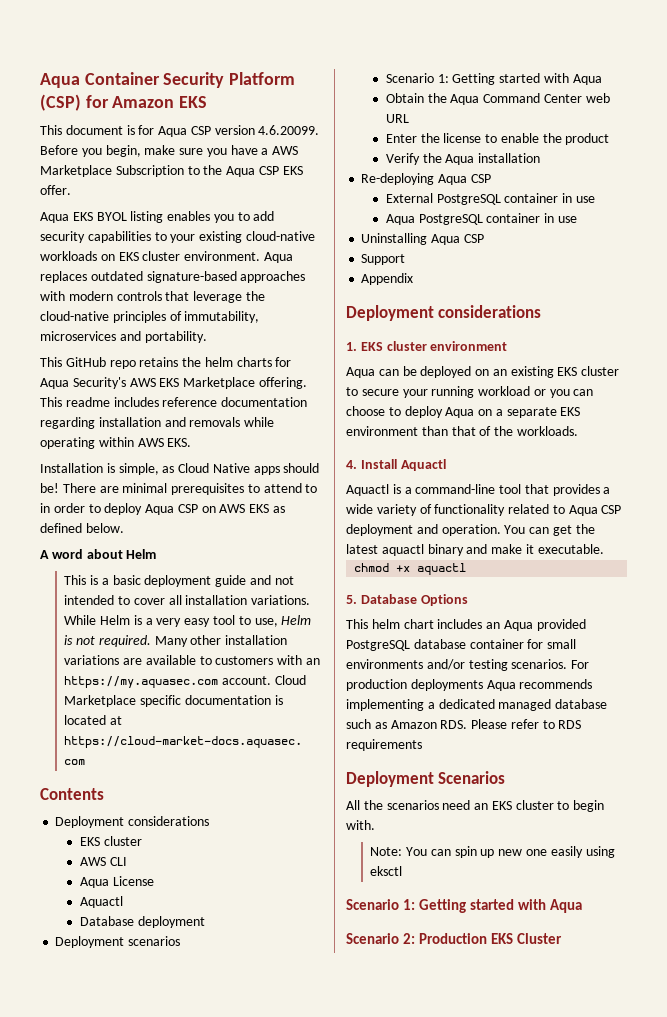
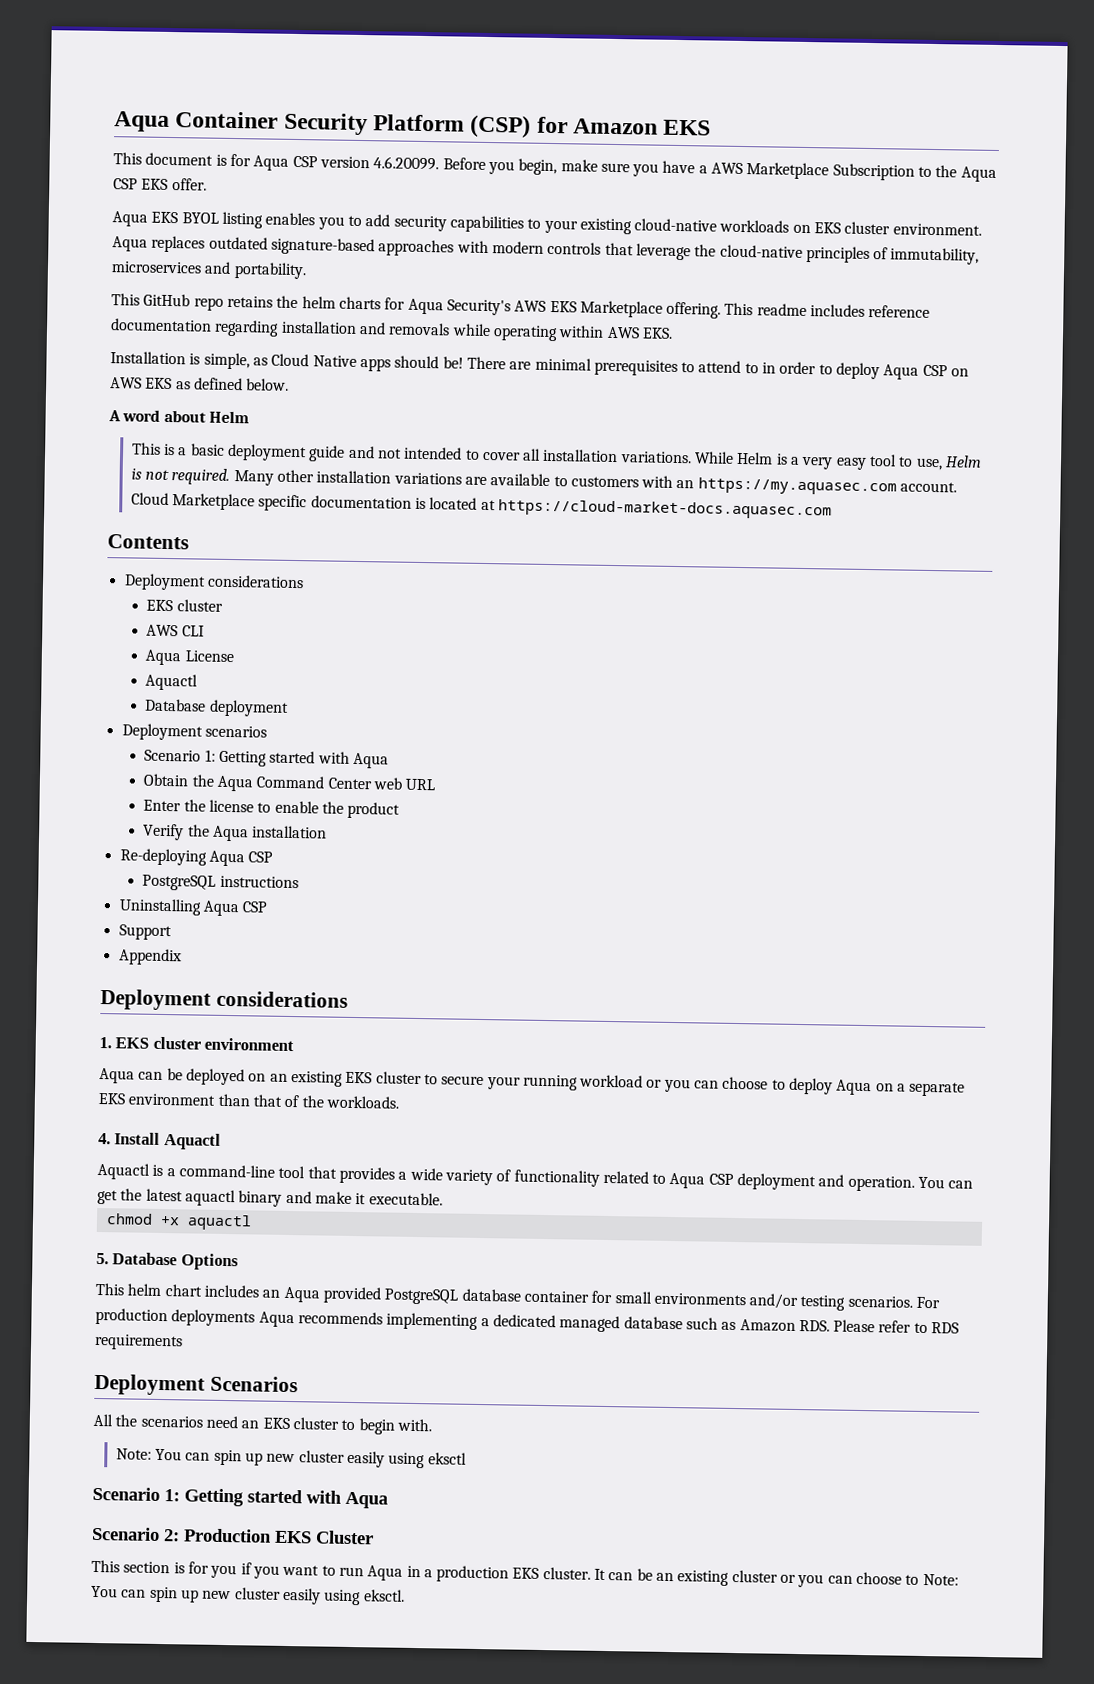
[385,193,595,205] [385,213,577,225] External PostgreSQL container in use // Aqua PostgreSQL container in use -> [142,874,299,891] PostgreSQL instructions
[526,849,548,856] one -> [298,1450,345,1463] cluster
(563, 938) none -> [91,1559,959,1588] [91,1585,405,1606] // This section is for you if you want to run Aqua in a production EKS cluster. It can be an existing cluster or you can choose to Note: You can spin up new cluster easily using eksctl.

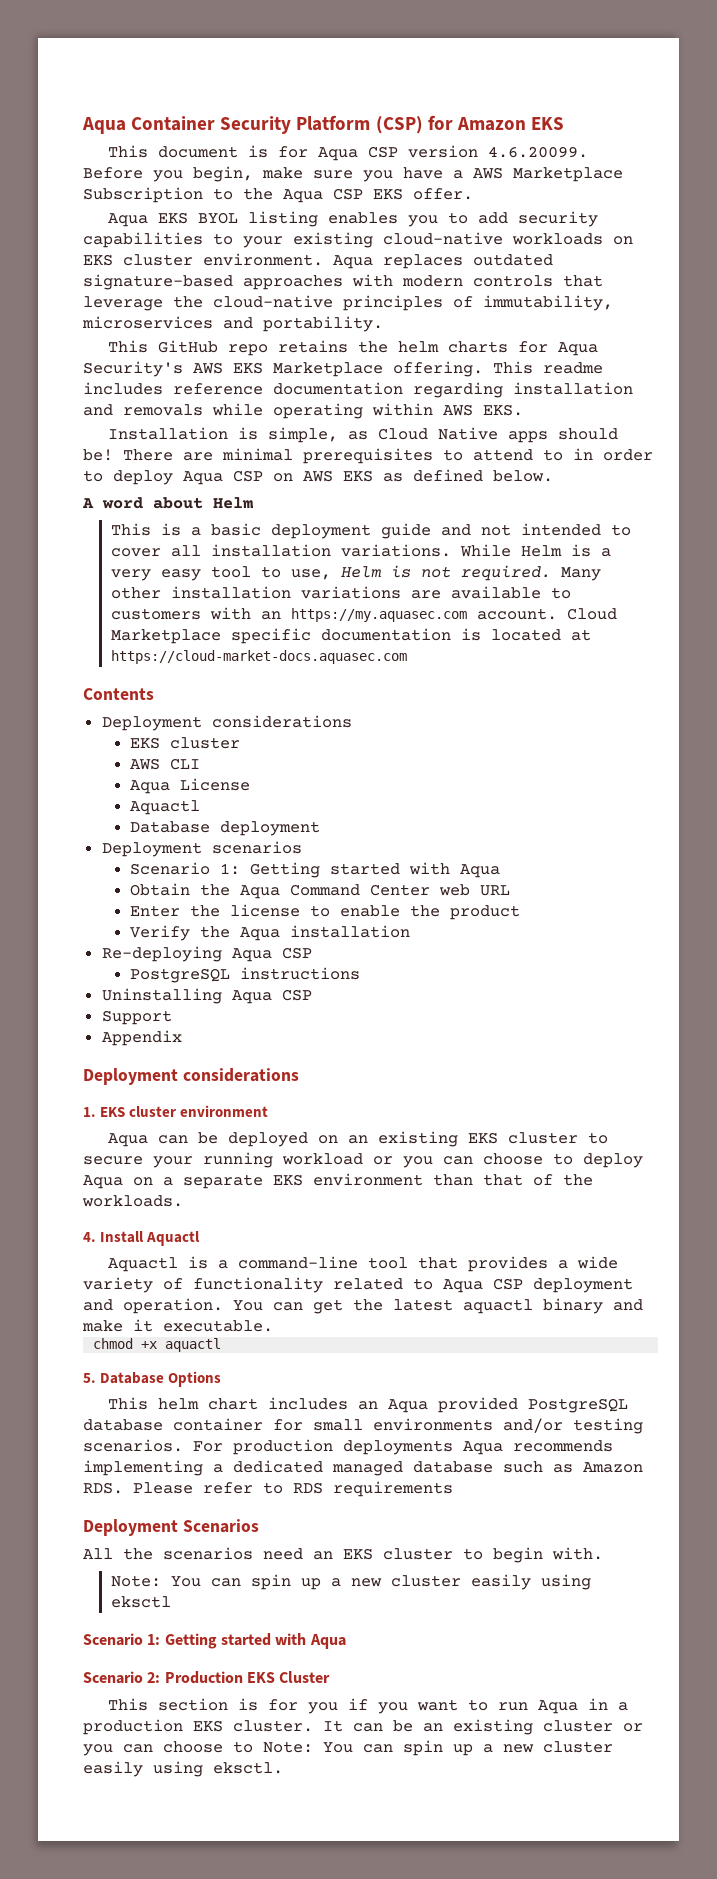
(263, 1459) none -> [331,1578,342,1587] a
(199, 1596) none -> [483,1744,493,1753] a

